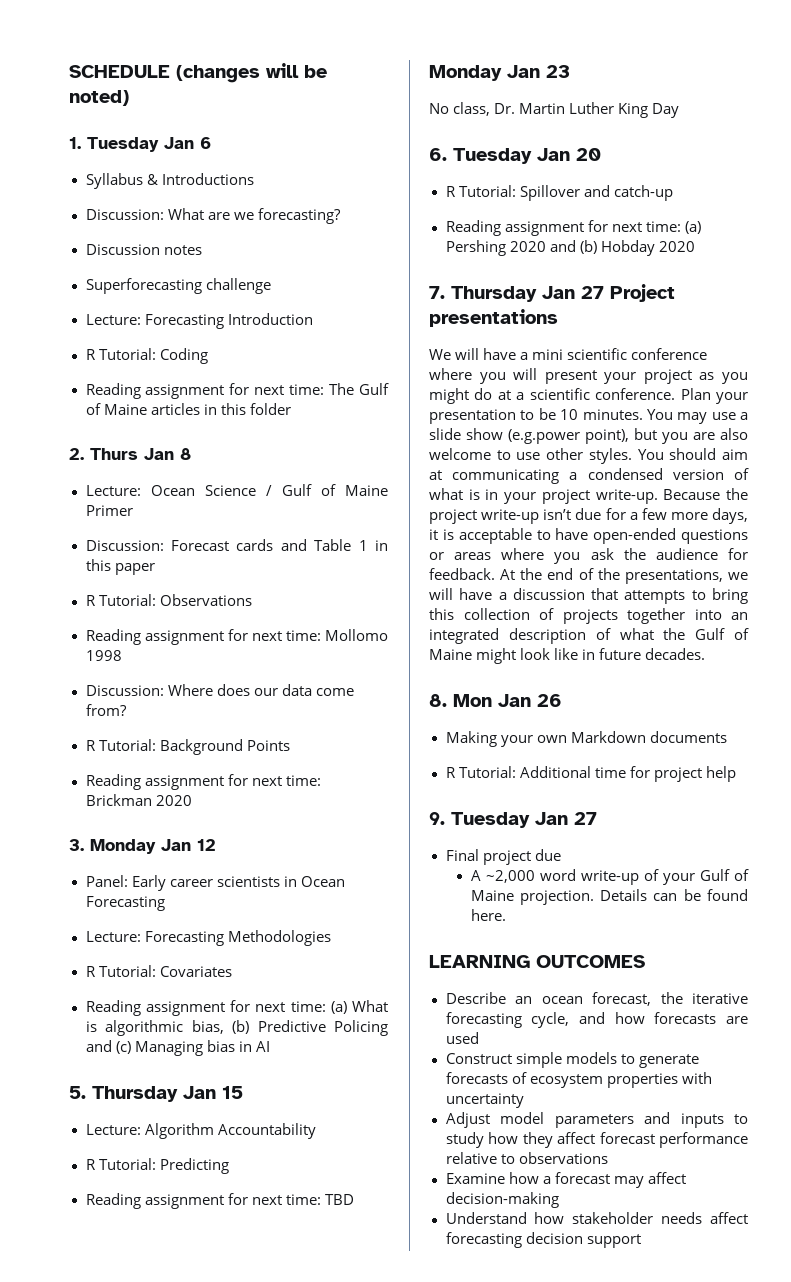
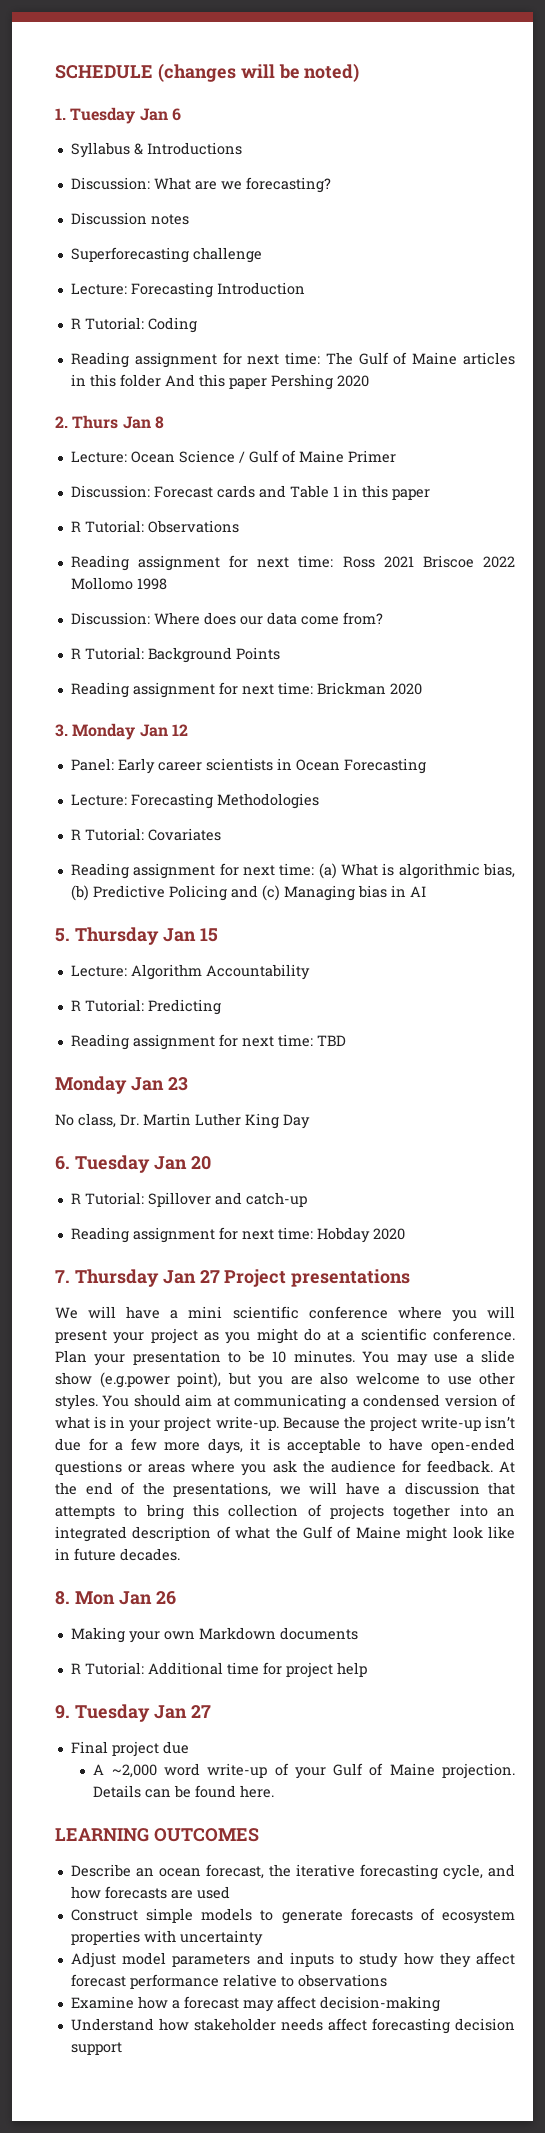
(291, 409) none -> [164,374,369,390] And this paper Pershing 2020
(321, 635) none -> [342,555,516,568] Ross 2021 Briscoe 2022
[684,221,701,234] [445,240,597,256] (a) Pershing 2020 and (b) -> (313, 1233) none

